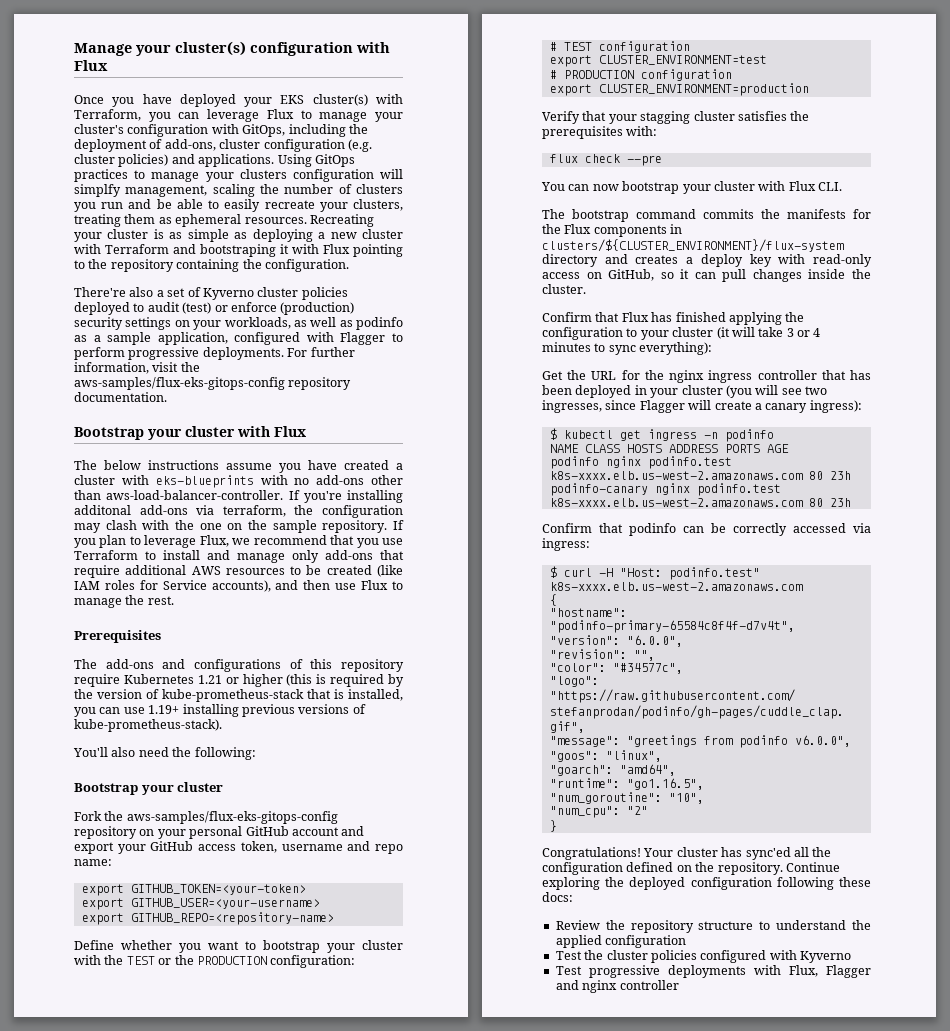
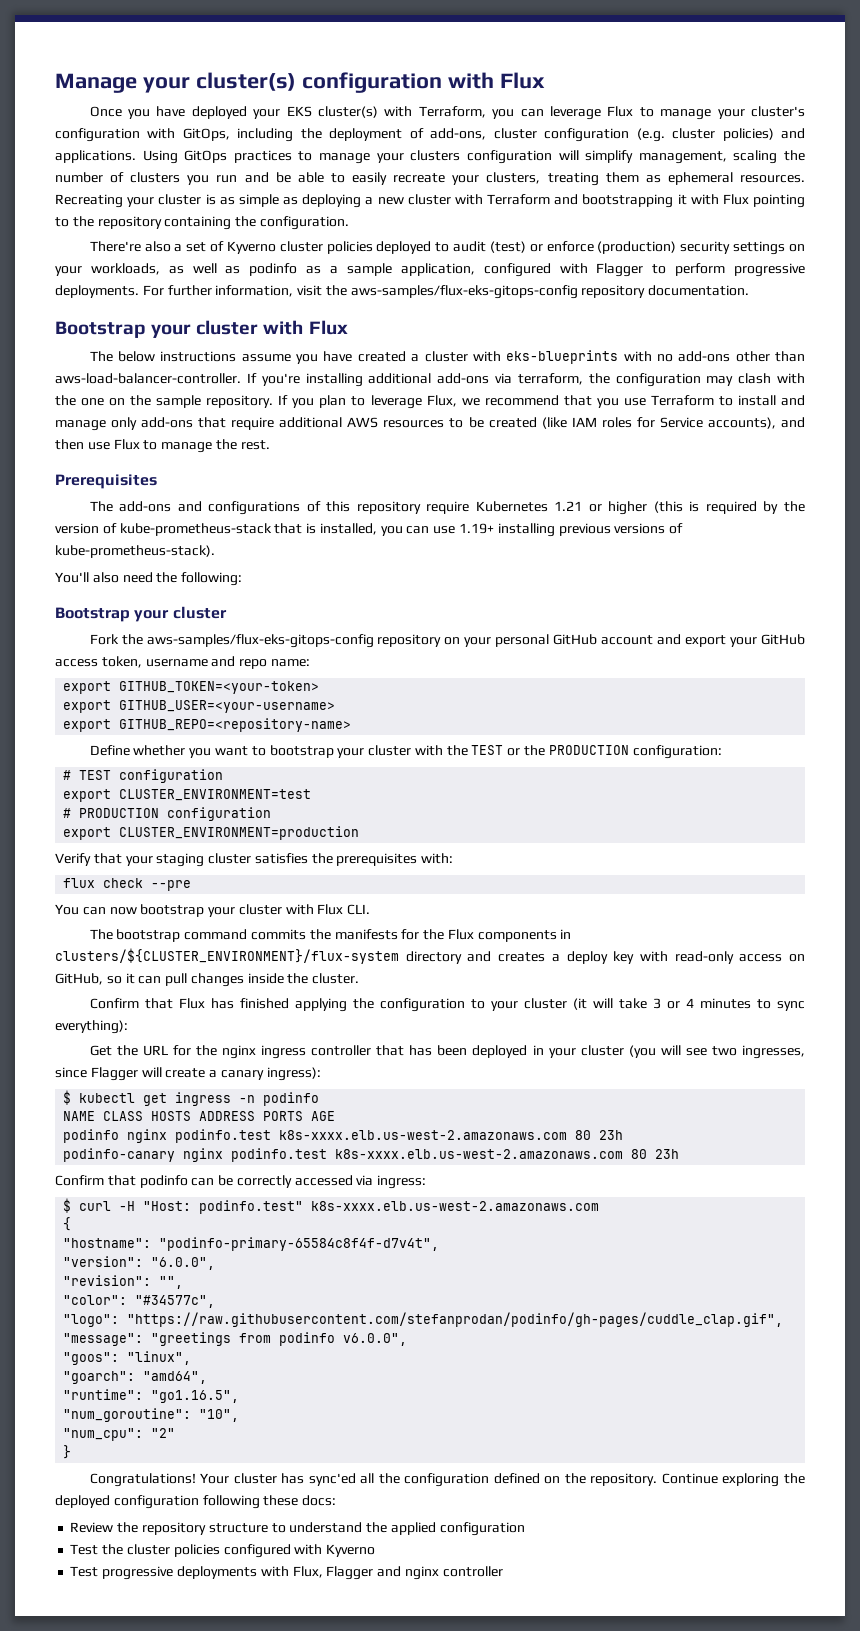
[74,184,121,197] simplfy -> [585,150,634,163] simplify
[200,244,276,257] bootstraping -> [582,194,674,208] bootstrapping
[74,505,131,515] additonal -> [368,373,432,384] additional
[640,111,691,124] stagging -> [156,853,205,867] staging

